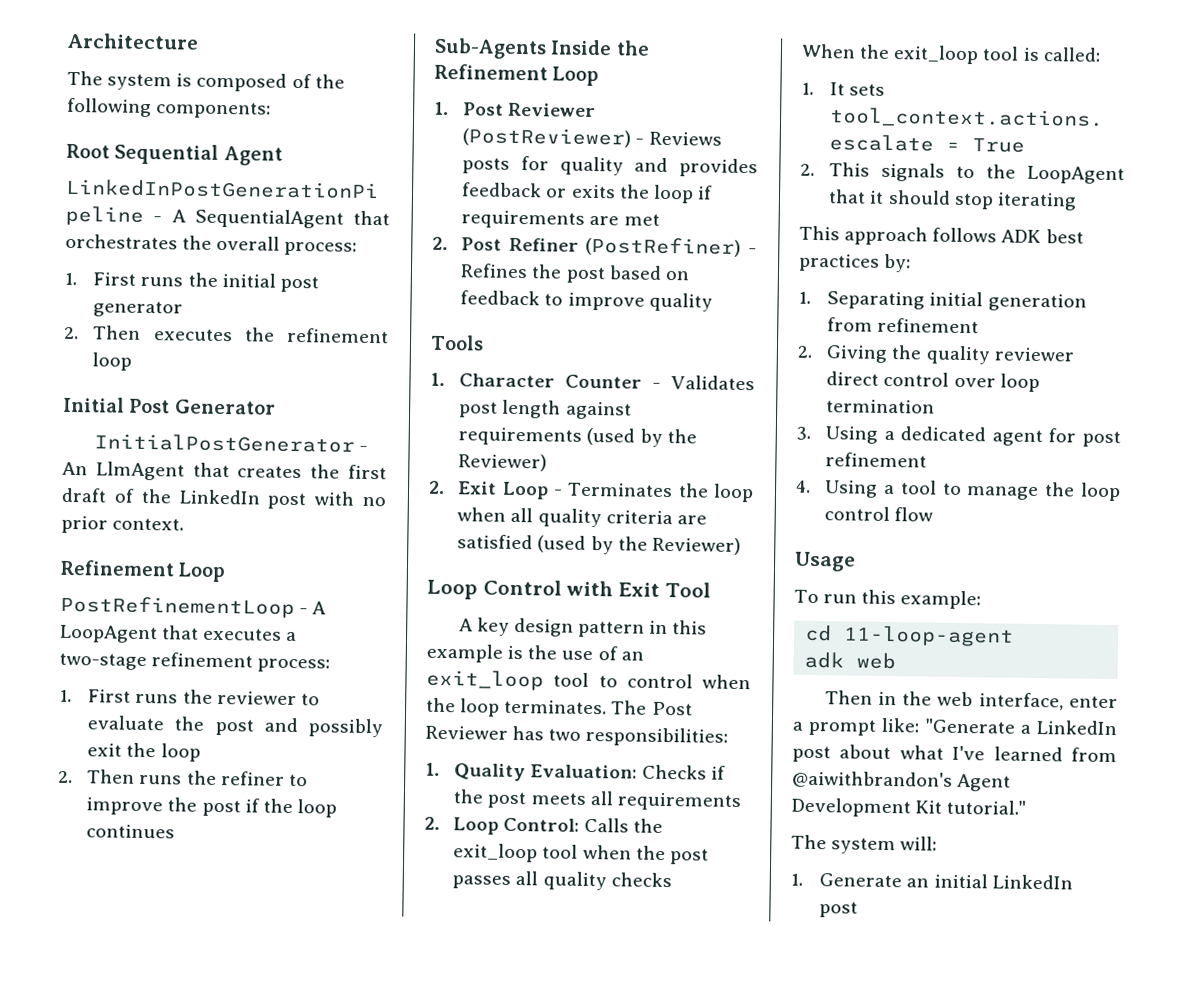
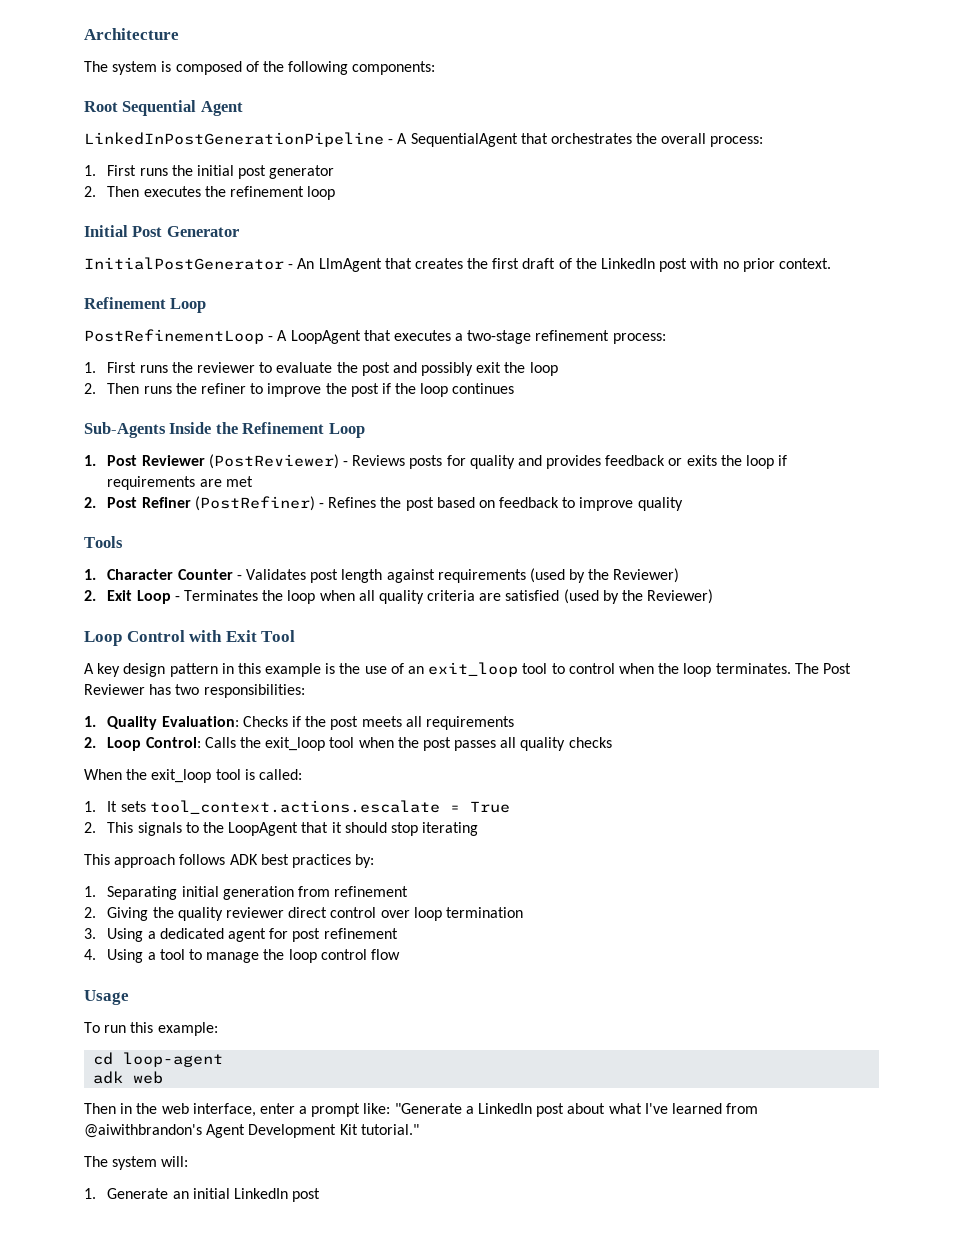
[843,625,1015,647] 11-loop-agent -> [123,1052,224,1067] loop-agent

